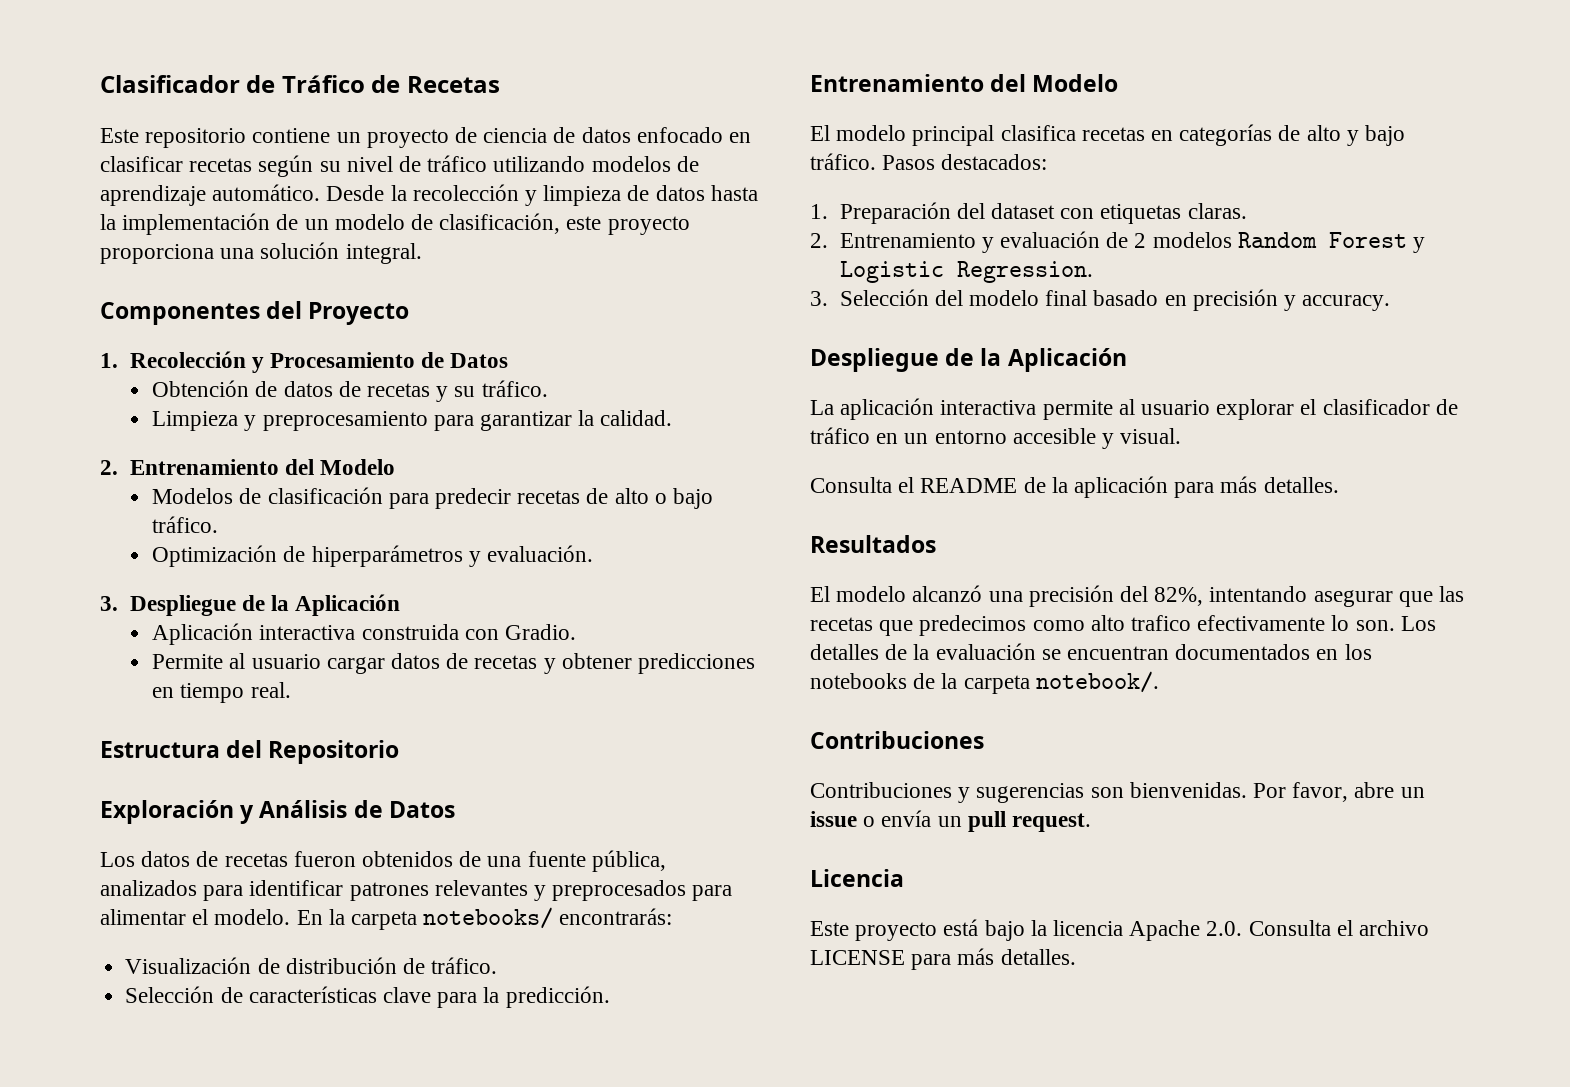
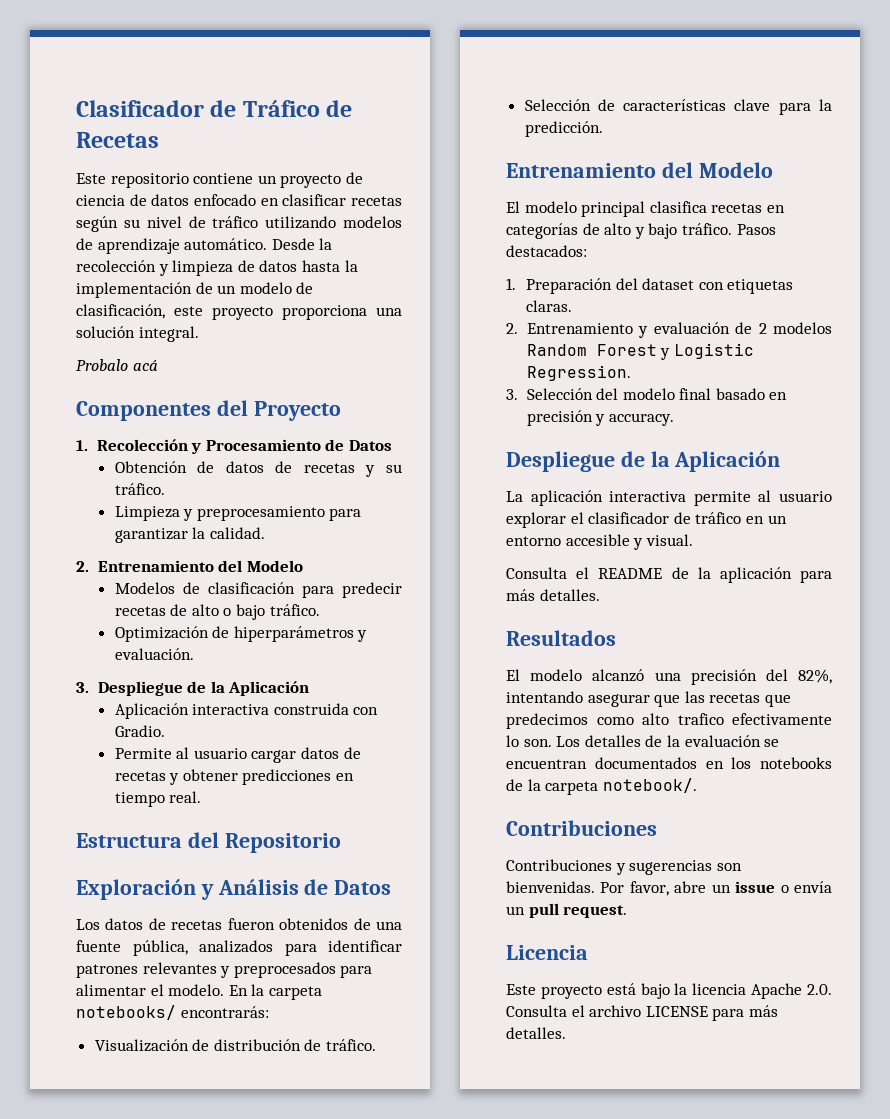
(422, 253) none -> [76,359,158,371] // Probalo acá

